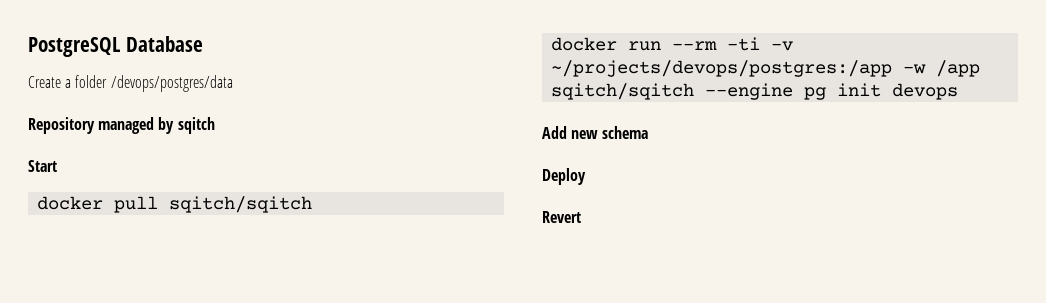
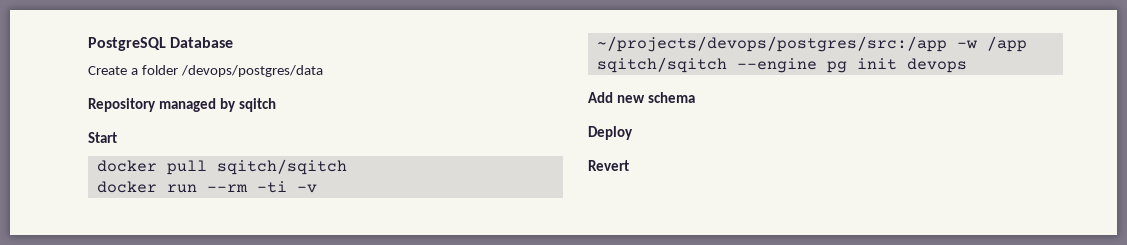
[551,60,893,77] ~/projects/devops/postgres:/app -> [596,36,947,52] ~/projects/devops/postgres/src:/app

